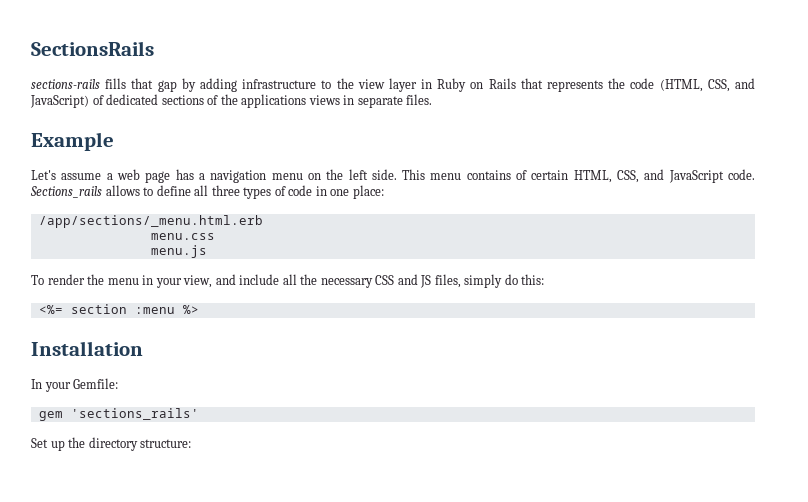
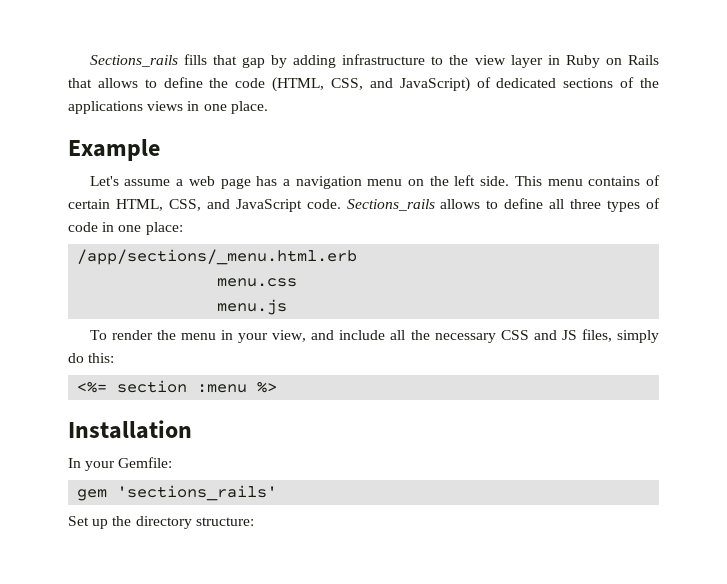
[31,41,154,56] [31,79,100,89] SectionsRails // sections-rails -> [89,55,178,67] Sections_rails
[547,80,604,92] represents -> [97,77,203,88] allows to define
[357,94,433,108] separate files. -> [203,101,268,114] one place.

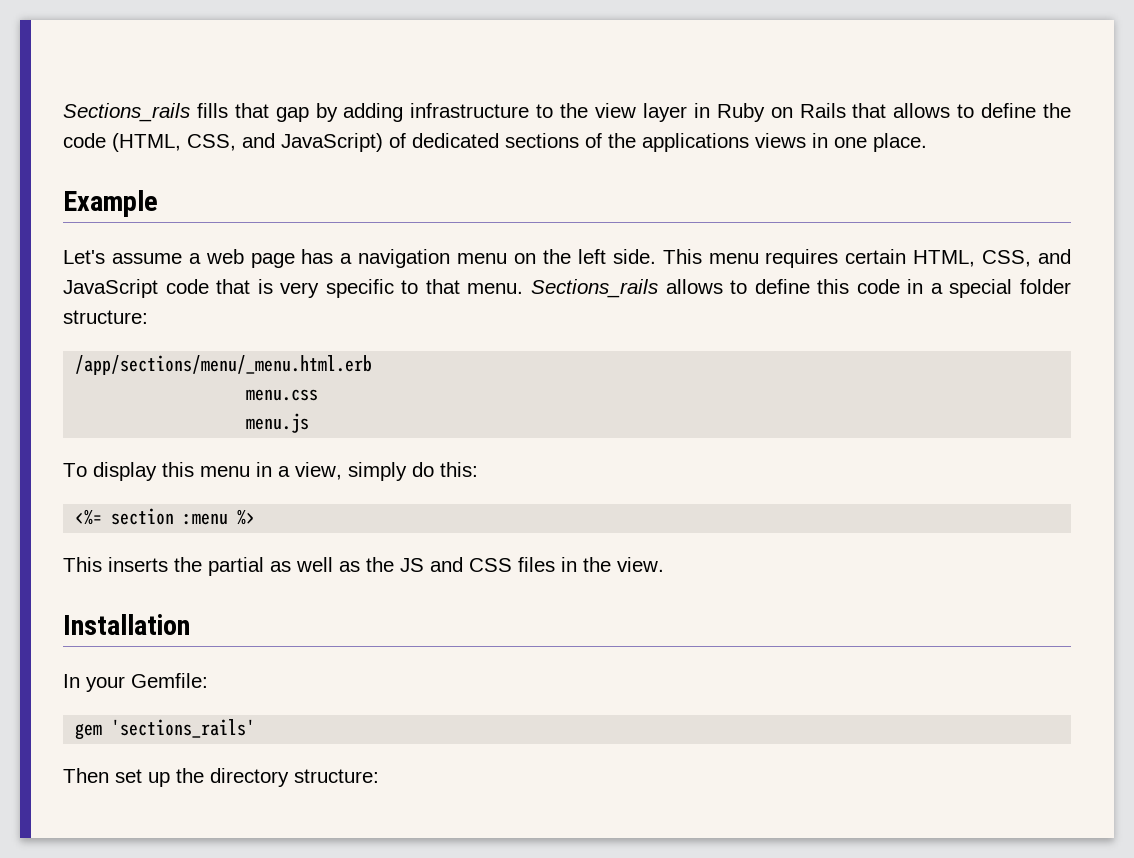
[588,175,660,186] contains of -> [765,249,839,268] requires
[306,198,660,212] [68,222,183,235] [77,249,358,265] [217,278,298,287] [217,299,288,315] [89,329,612,343] code. Sections_rails allows to define all three types of code in one place: // /app/sections/_menu.html.erb // menu.css // menu.js // To render the menu in your view, and include all the necessary CSS and JS files, -> [165,279,1071,298] [63,310,148,324] [75,355,373,375] [246,389,319,401] [246,413,310,433] [63,462,342,481] code that is very specific to that menu. Sections_rails allows to define this code in a special folder structure: // /app/sections/menu/_menu.html.erb // menu.css // menu.js // To display this menu in a view,
(278, 387) none -> [63,557,664,576] // This inserts the partial as well as the JS and CSS files in the view.
[68,516,89,526] Set -> [63,768,142,783] Then set

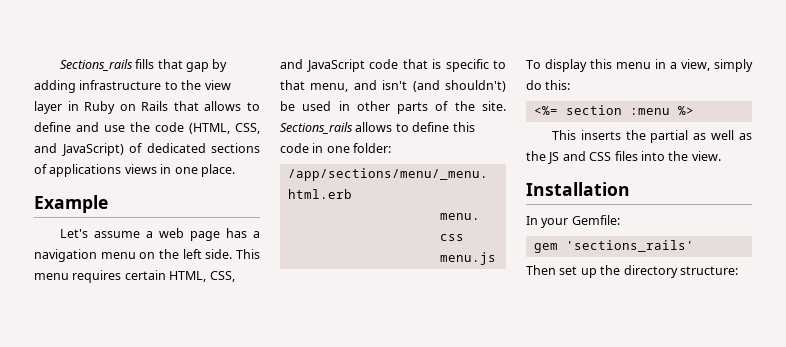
(1037, 110) none -> [76,122,125,132] and use
[608,133,636,148] the -> (47, 169) none
[280,282,320,298] very -> (441, 64) none
[467,283,524,294] menu. -> [310,80,506,92] [280,101,506,114] menu, and isn't (and shouldn't) be used in other parts of the site.
[930,279,1071,298] [63,310,148,324] a special folder structure: -> [326,143,392,153] one folder:
[561,557,577,572] in -> [640,151,665,161] into

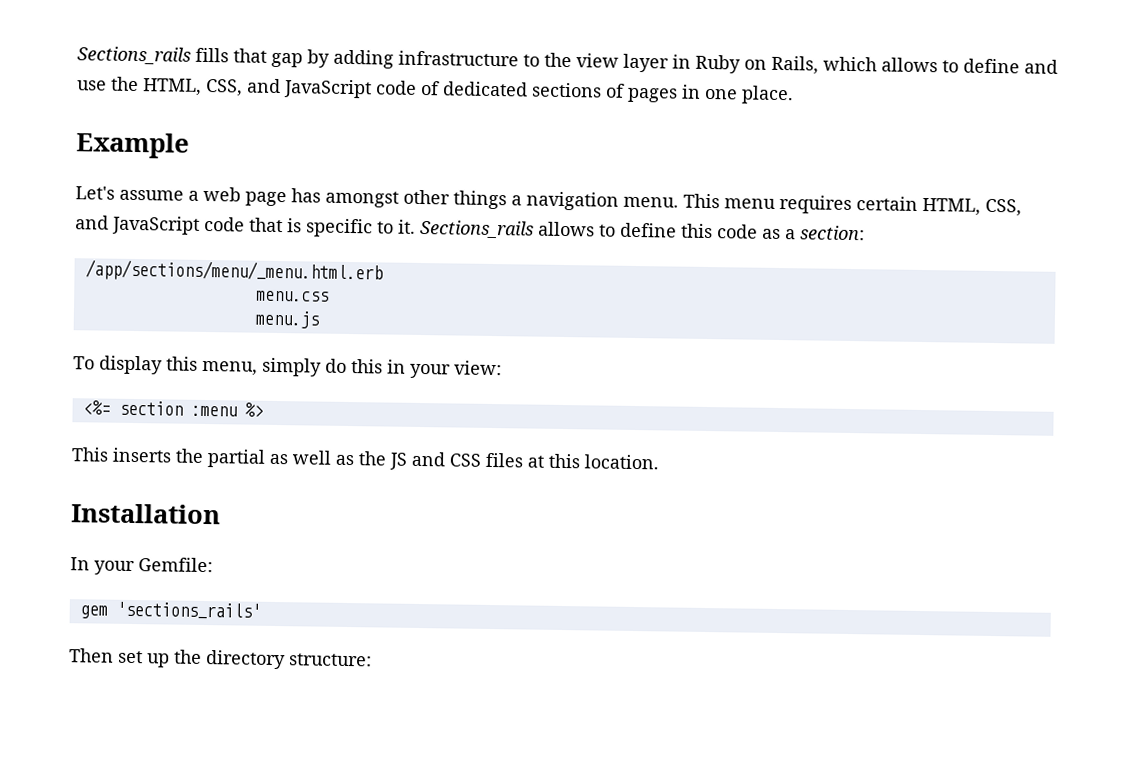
[141,101,199,111] Rails that -> [771,55,877,75] Rails, which
[155,122,260,134] [34,143,124,156] code (HTML, CSS, and JavaScript) -> [142,78,417,99] HTML, CSS, and JavaScript code
[49,164,157,177] applications views -> [627,87,678,103] pages
[252,231,260,238] [34,249,233,262] a navigation menu on the left side. -> [325,189,679,211] amongst other things a navigation menu.
[280,80,506,92] [280,101,506,114] that menu, and isn't (and shouldn't) be used in other parts of the site. -> [398,219,416,234] it.
[312,143,392,153] in one folder: -> [762,225,865,241] as a section:
[616,59,753,72] [526,80,571,90] menu in a view, simply do this: -> [202,357,502,379] menu, simply do this in your view:
[640,151,721,161] into the view. -> [527,453,659,470] at this location.

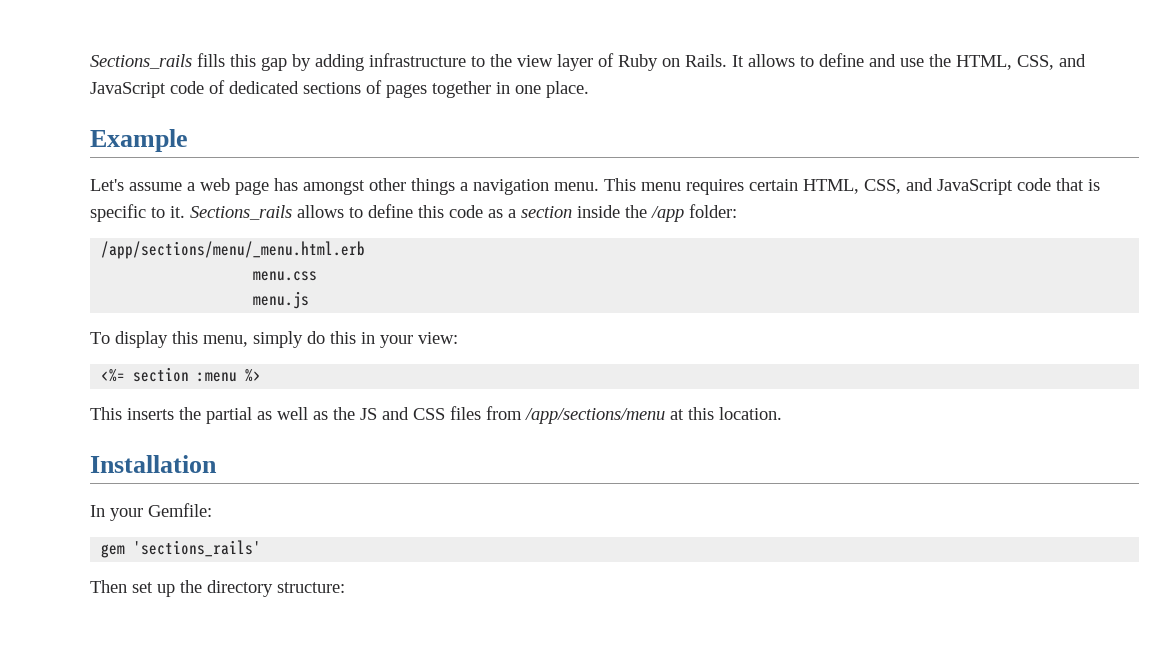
[233,48,267,63] that -> [230,54,256,67] this
[672,54,691,69] in -> [598,53,614,67] of
[771,55,877,75] Rails, which -> [685,54,744,67] Rails. It
(678, 95) none -> [432,81,491,98] together
[800,225,865,241] section: -> [521,204,737,222] section inside the /app folder:
(524, 460) none -> [486,406,665,424] from /app/sections/menu

